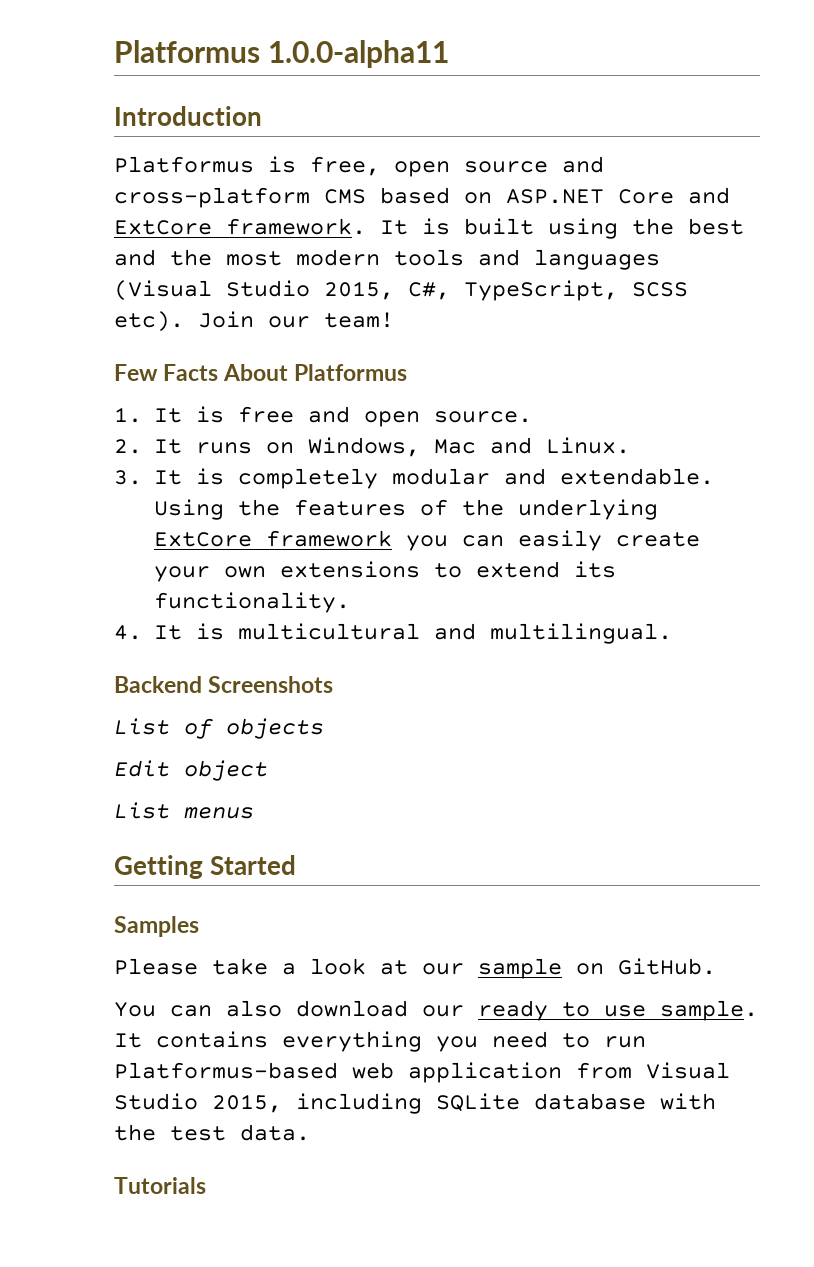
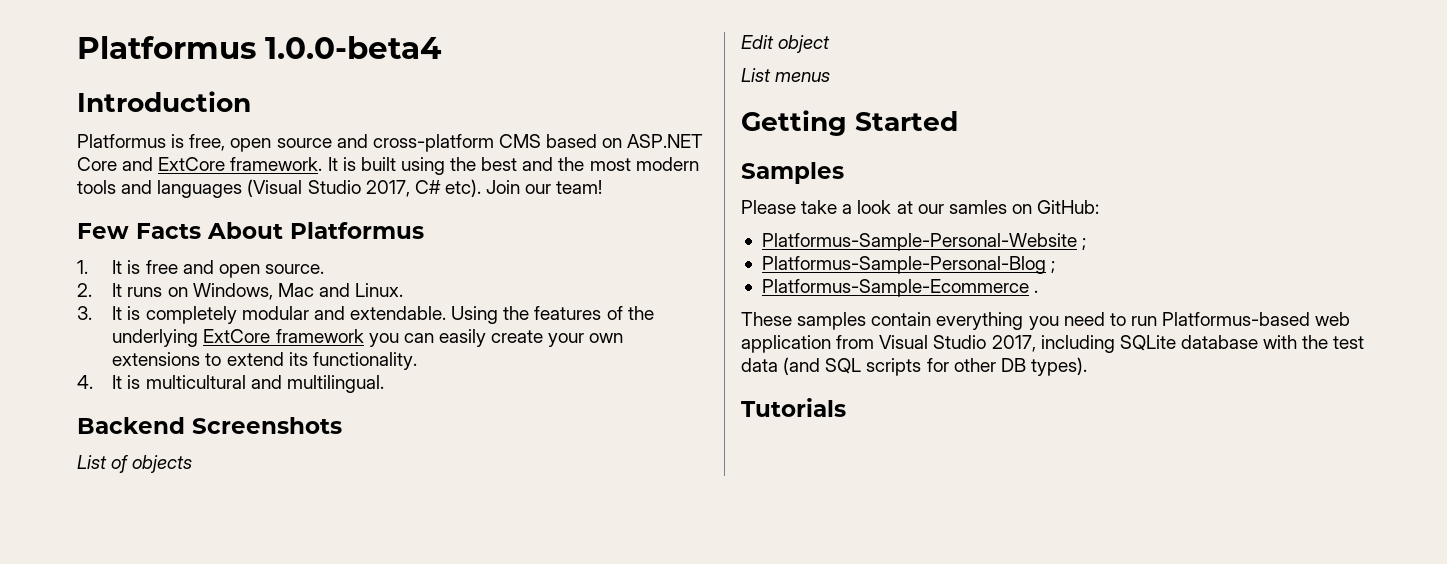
[114,40,450,68] Platformus 1.0.0-alpha11 -> [77,36,442,59] Platformus 1.0.0-beta4
[324,280,688,301] 2015, C#, TypeScript, SCSS -> [365,180,441,197] 2017, C#
[478,958,716,979] [114,1000,758,1021] [114,1031,268,1048] sample on GitHub. // You can also download our ready to use sample. It contains -> [948,200,1100,214] [761,233,1087,251] [761,256,1056,274] [761,279,1039,297] [741,312,932,330] samles on GitHub: // Platformus-Sample-Personal-Website ; // Platformus-Sample-Personal-Blog ; // Platformus-Sample-Ecommerce . // These samples contain
[212,1094,282,1113] 2015, -> [991,335,1036,352] 2017,
[240,1124,310,1141] data. -> [741,357,1087,376] data (and SQL scripts for other DB types).

